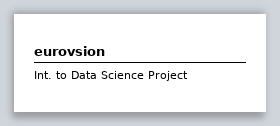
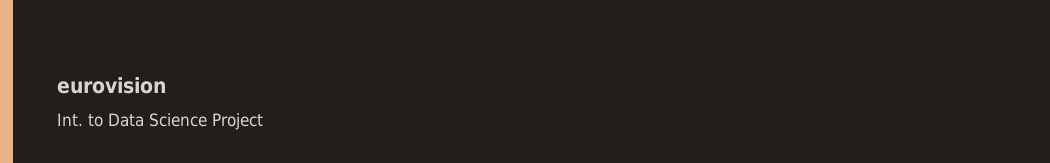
[34,46,105,56] eurovsion -> [57,77,166,94] eurovision

